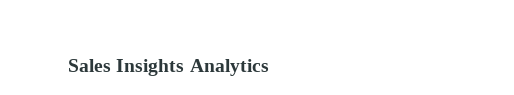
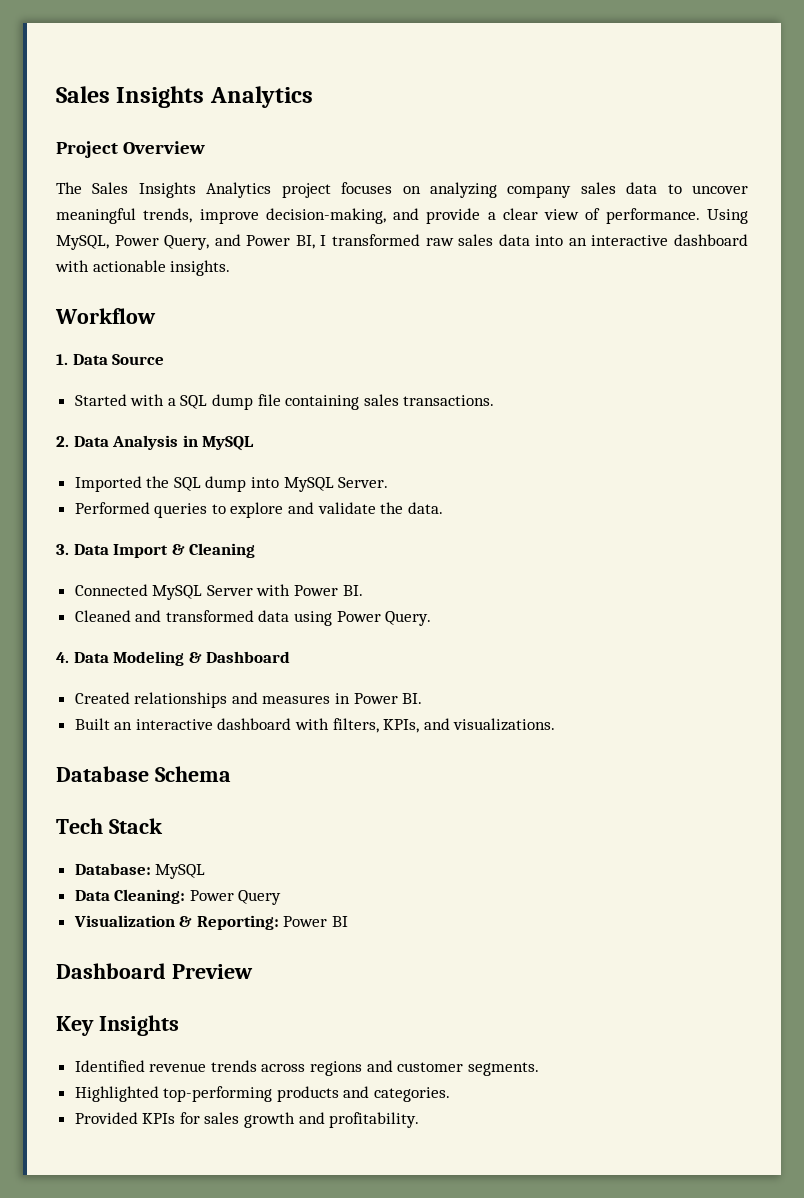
[68,59,269,76] Sales Insights Analytics -> [56,86,313,108] [56,141,206,158] [56,182,748,198] [56,208,748,224] [56,234,748,250] [55,260,231,276] [55,308,156,324] [56,354,165,365] [74,394,495,410] [56,435,255,451] [74,476,389,492] [74,502,443,518] [56,543,256,558] [74,584,363,600] [74,610,432,626] [56,651,291,666] [74,692,423,708] [74,718,556,733] [56,766,231,782] [56,818,163,834] [74,863,206,879] [74,889,282,905] [73,915,349,930] [56,963,253,979] [56,1015,179,1036] [74,1060,539,1076] [74,1086,451,1102] [74,1112,420,1128] Sales Insights Analytics // Project Overview // The Sales Insights Analytics project focuses on analyzing company sales data to uncover meaningful trends, improve decision-making, and provide a clear view of performance. Using MySQL, Power Query, and Power BI, I transformed raw sales data into an interactive dashboard with actionable insights. // Workflow // 1. Data Source // Started with a SQL dump file containing sales transactions. // 2. Data Analysis in MySQL // Imported the SQL dump into MySQL Server. // Performed queries to explore and validate the data. // 3. Data Import & Cleaning // Connected MySQL Server with Power BI. // Cleaned and transformed data using Power Query. // 4. Data Modeling & Dashboard // Created relationships and measures in Power BI. // Built an interactive dashboard with filters, KPIs, and visualizations. // Database Schema // Tech Stack // Database: MySQL // Data Cleaning: Power Query // Visualization & Reporting: Power BI // Dashboard Preview // Key Insights // Identified revenue trends across regions and customer segments. // Highlighted top-performing products and categories. // Provided KPIs for sales growth and profitability.

